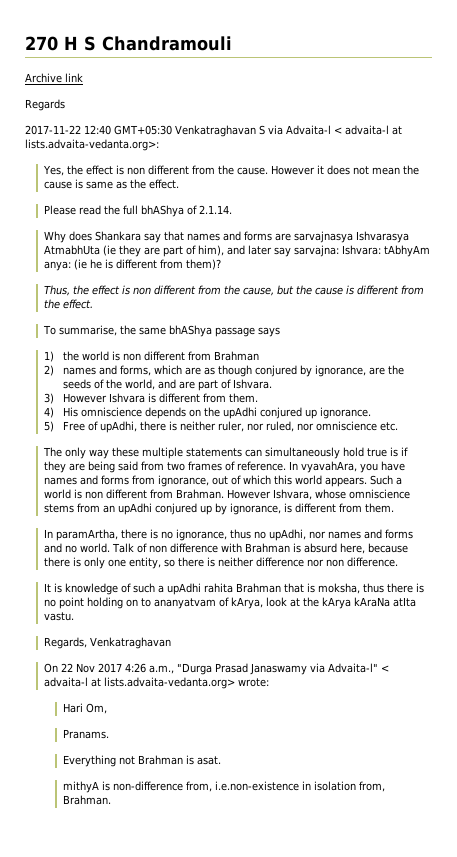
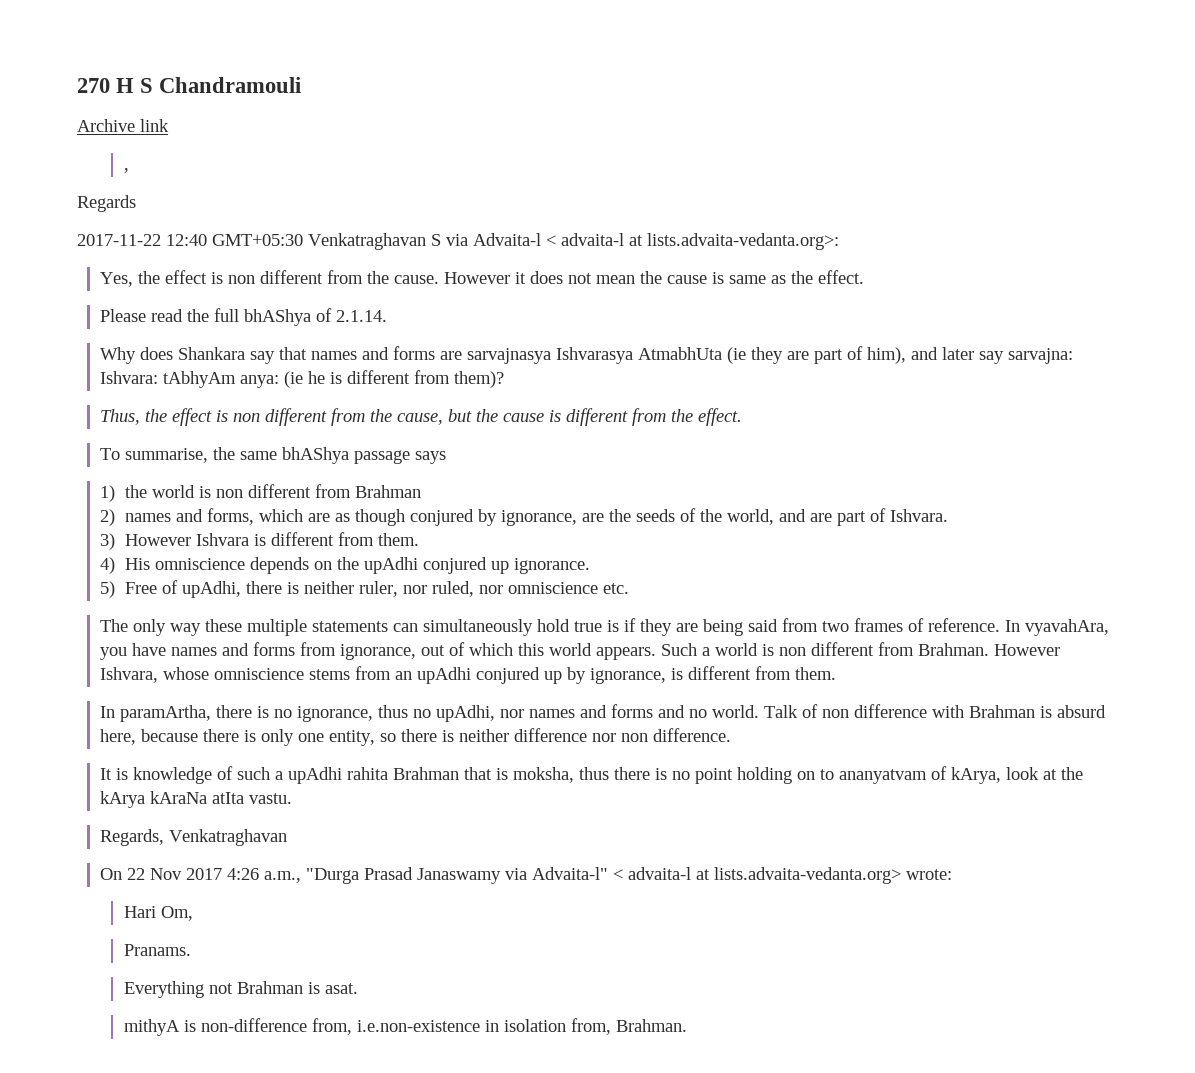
(83, 77) none -> [123,168,129,173] // ,

